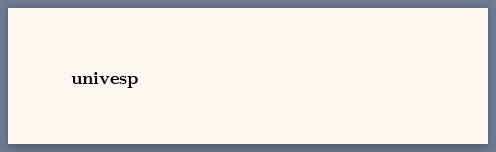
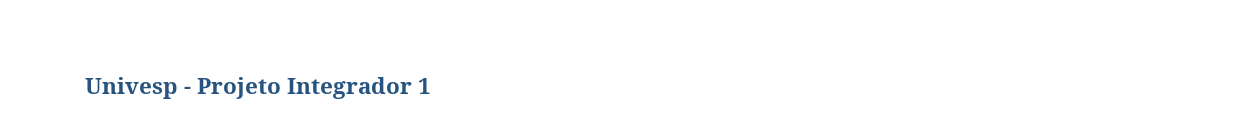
[71,72,138,88] univesp -> [85,77,432,99] Univesp - Projeto Integrador 1

